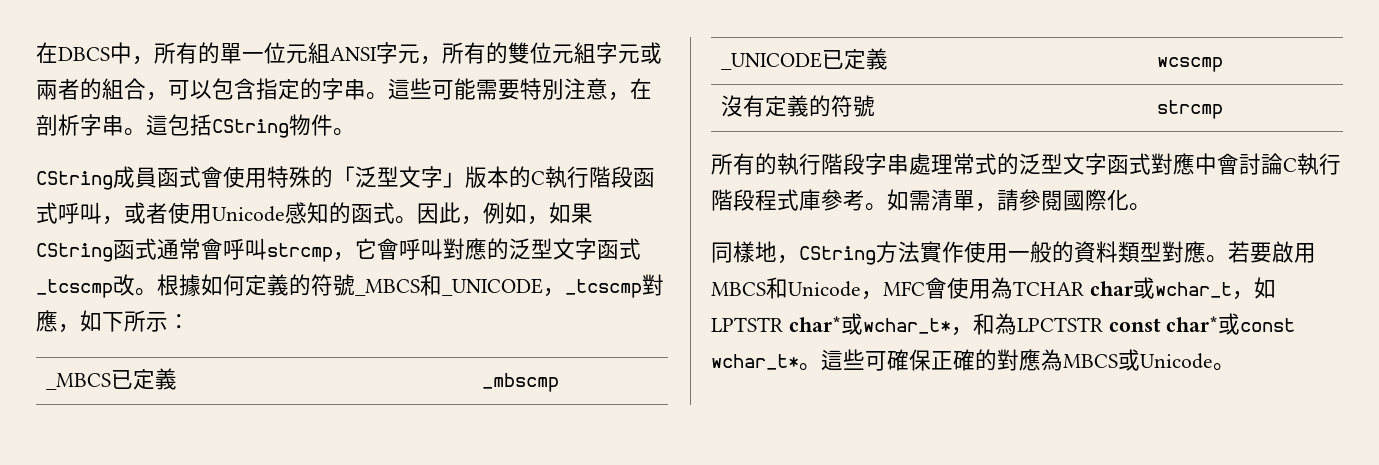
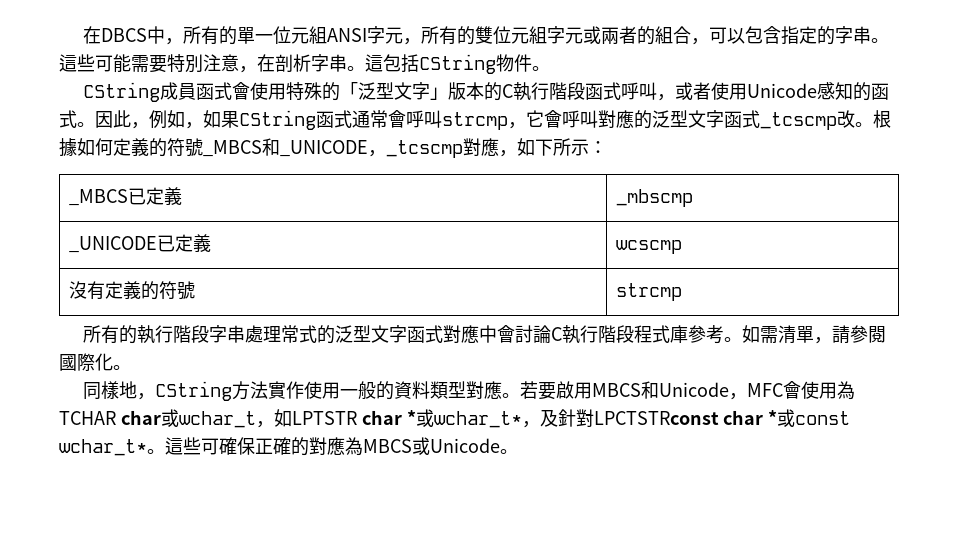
[788,313,1219,336] char*或wchar_t*，和為LPCTSTR const char* -> [361,409,778,428] char *或wchar_t*，及針對LPCTSTRconst char *

